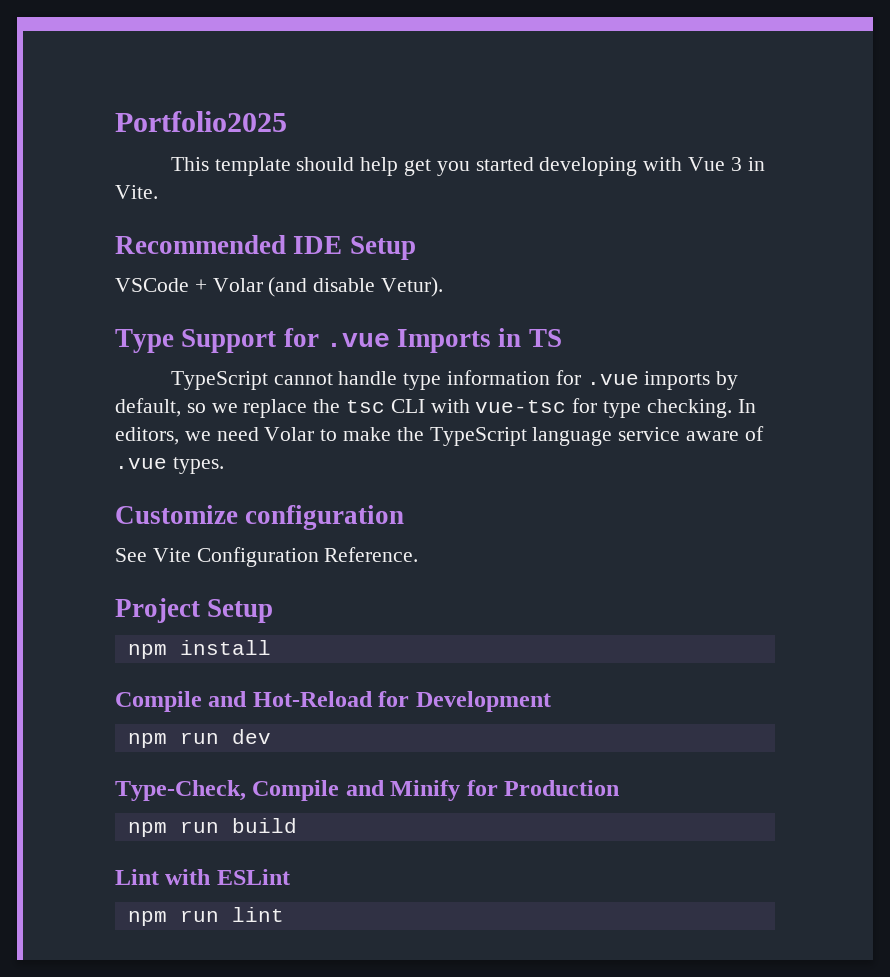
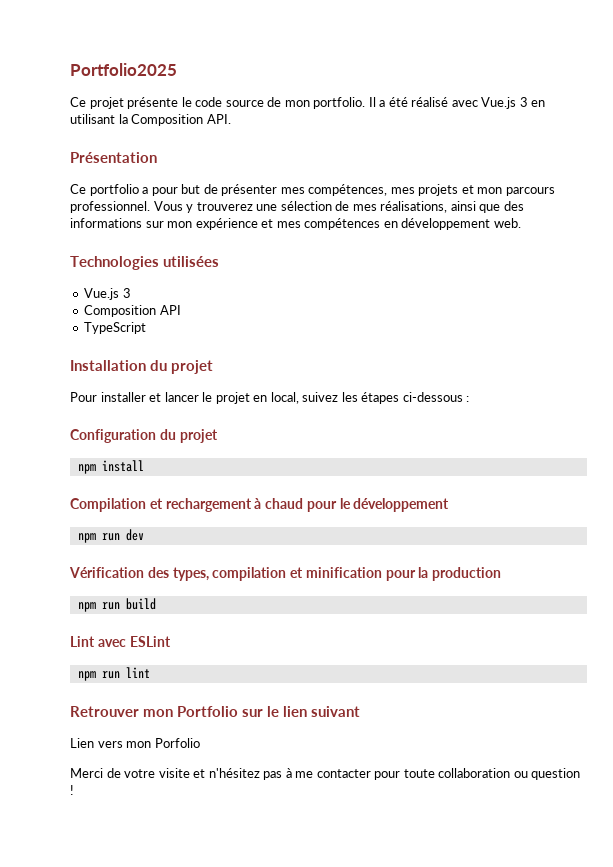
[170,157,765,176] [115,185,158,199] [115,235,416,260] [115,277,444,297] [115,328,562,353] [170,370,739,390] [115,398,756,418] [115,426,764,446] [115,457,224,474] [115,505,405,530] [115,547,419,567] [115,598,274,623] [127,640,271,659] [115,691,551,712] [127,729,271,748] [115,780,620,801] This template should help get you started developing with Vue 3 in Vite. // Recommended IDE Setup // VSCode + Volar (and disable Vetur). // Type Support for .vue Imports in TS // TypeScript cannot handle type information for .vue imports by default, so we replace the tsc CLI with vue-tsc for type checking. In editors, we need Volar to make the TypeScript language service aware of .vue types. // Customize configuration // See Vite Configuration Reference. // Project Setup // npm install // Compile and Hot-Reload for Development // npm run dev // Type-Check, Compile and Minify for Production -> [70,97,546,109] [70,114,231,126] [70,152,157,163] [70,184,555,196] [70,201,524,213] [70,218,521,230] [70,256,220,270] [84,288,131,300] [84,305,181,317] [84,322,147,334] [70,360,214,374] [70,392,470,404] [70,429,218,443] [77,460,144,474] [70,498,450,512] [77,529,144,543] [69,567,502,581] Ce projet présente le code source de mon portfolio. Il a été réalisé avec Vue.js 3 en utilisant la Composition API. // Présentation // Ce portfolio a pour but de présenter mes compétences, mes projets et mon parcours professionnel. Vous y trouverez une sélection de mes réalisations, ainsi que des informations sur mon expérience et mes compétences en développement web. // Technologies utilisées // Vue.js 3 // Composition API // TypeScript // Installation du projet // Pour installer et lancer le projet en local, suivez les étapes ci-dessous : // Configuration du projet // npm install // Compilation et rechargement à chaud pour le développement // npm run dev // Vérification des types, compilation et minification pour la production
[165,869,211,885] with -> [97,639,126,647] avec
(284, 914) none -> [70,706,361,717] [70,738,200,748] [70,768,581,780] [70,785,74,795] // Retrouver mon Portfolio sur le lien suivant // Lien vers mon Porfolio // Merci de votre visite et n'hésitez pas à me contacter pour toute collaboration ou question !

